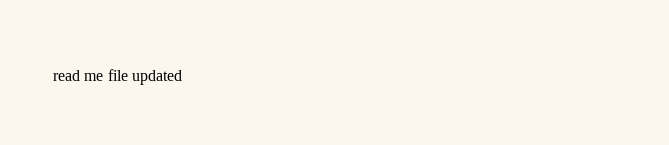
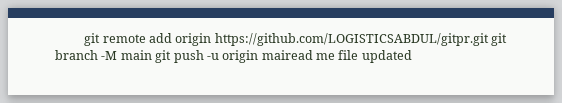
[53,70,80,81] read -> [84,33,508,46] [55,50,313,63] git remote add origin https://github.com/LOGISTICSABDUL/gitpr.git git branch -M main git push -u origin mairead

